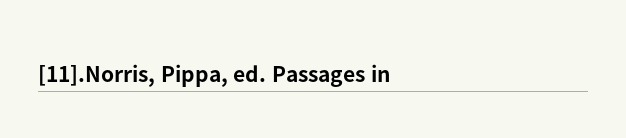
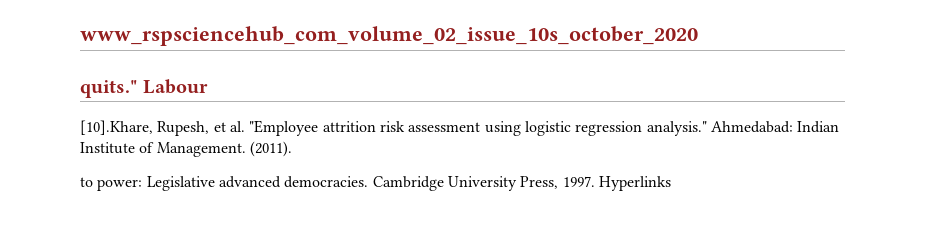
[38,64,390,87] [11].Norris, Pippa, ed. Passages in -> [80,26,698,46] [80,79,209,98] [80,120,840,136] [80,141,292,157] [80,176,671,191] www_rspsciencehub_com_volume_02_issue_10s_october_2020 // quits." Labour // [10].Khare, Rupesh, et al. "Employee attrition risk assessment using logistic regression analysis." Ahmedabad: Indian Institute of Management. (2011). // to power: Legislative advanced democracies. Cambridge University Press, 1997. Hyperlinks

